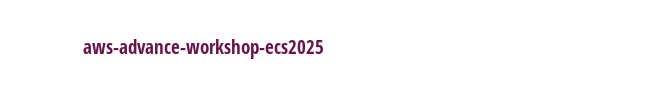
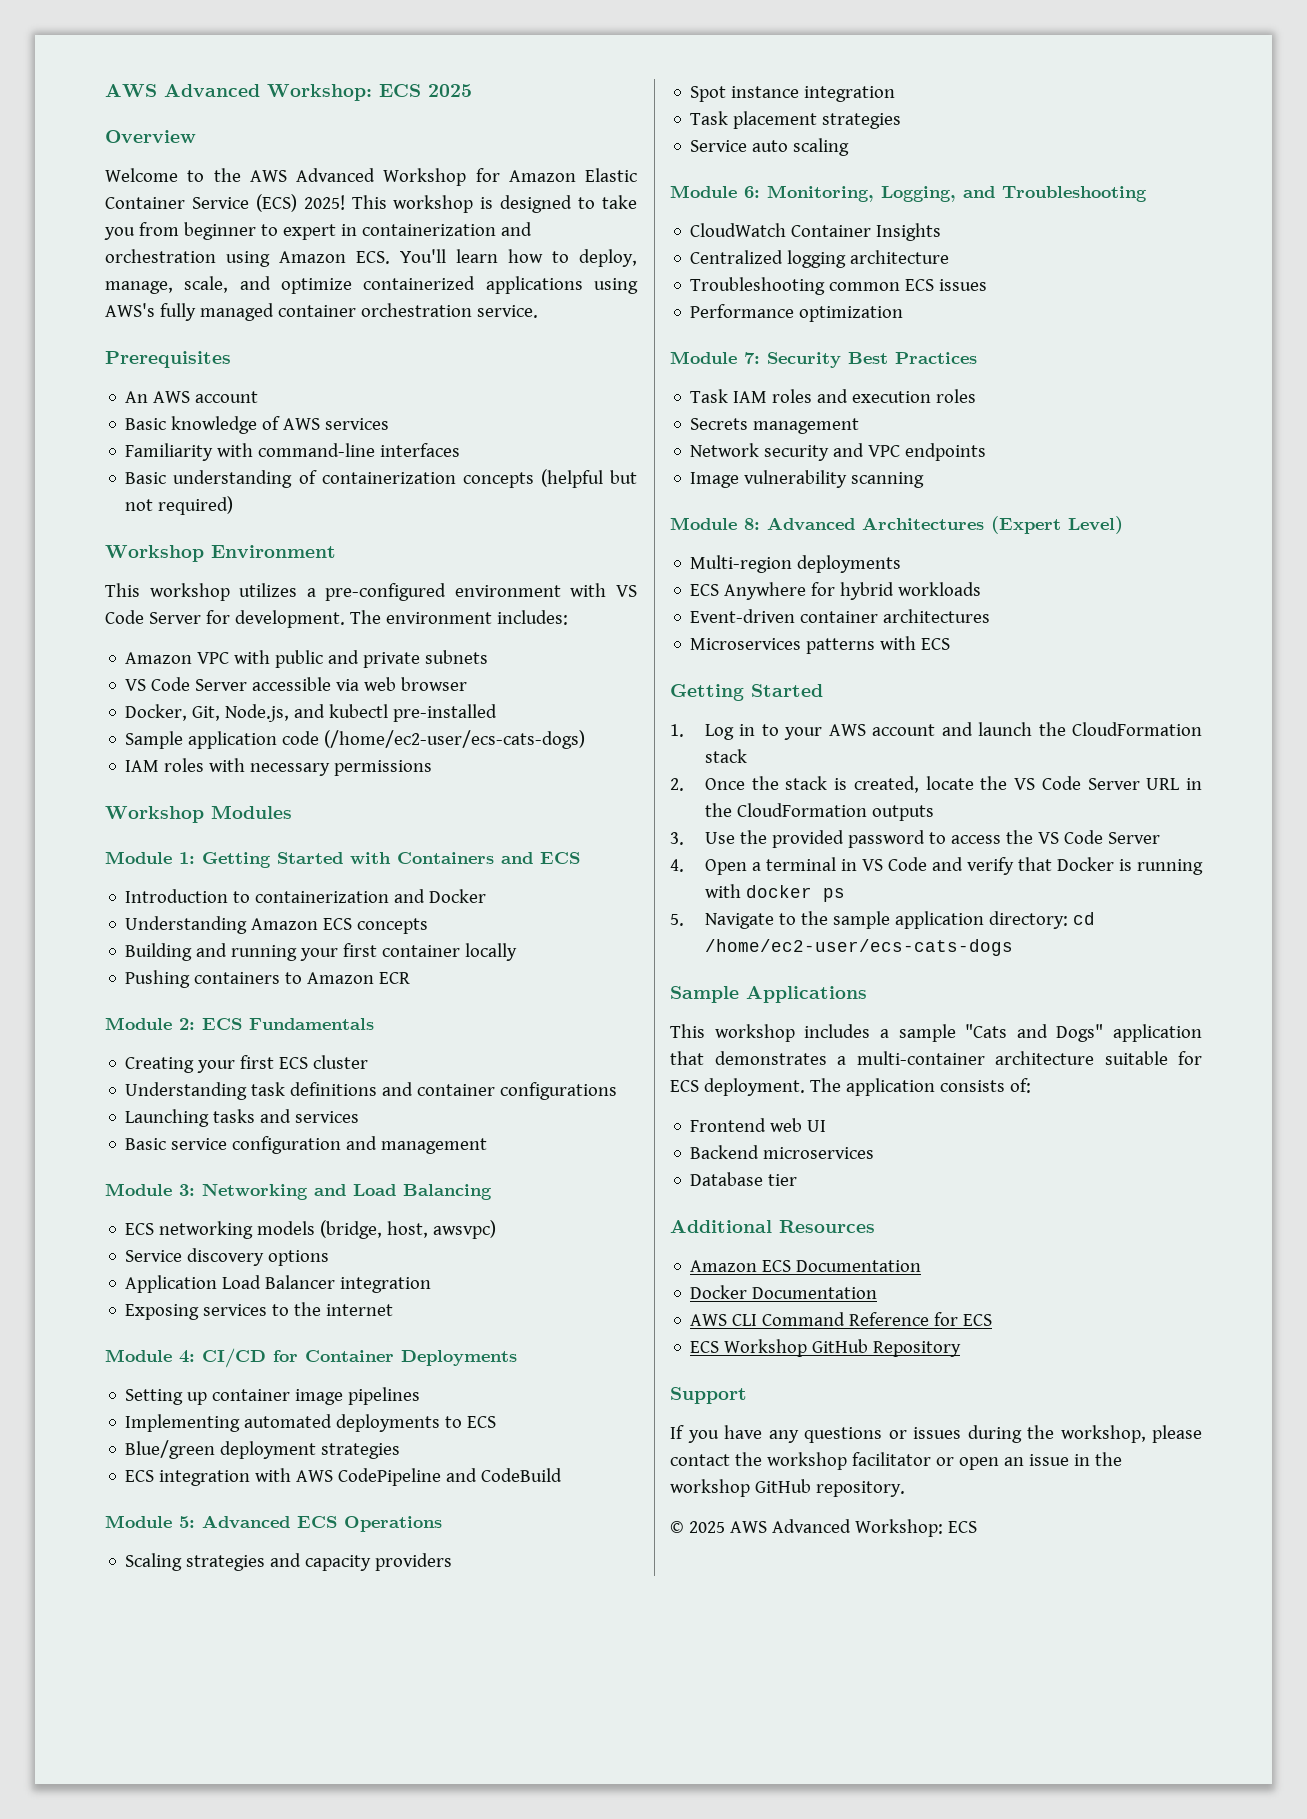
[83,39,324,59] aws-advance-workshop-ecs2025 -> [105,84,472,101] [105,130,196,143] [105,168,637,186] [105,194,637,213] [104,222,532,240] [105,249,637,267] [105,276,638,294] [105,303,538,321] [105,351,231,368] [125,391,259,403] [125,416,390,434] [125,443,461,461] [125,469,637,488] [125,496,234,515] [105,545,336,562] [105,583,637,601] [105,610,568,628] [125,650,489,668] [125,677,468,691] [125,704,498,722] [125,730,586,749] [125,758,433,776] [105,805,292,823] [105,851,580,868] [125,889,487,903] [125,916,429,934] [125,943,518,961] [125,970,411,988] [105,1017,374,1030] [125,1055,369,1073] [125,1082,618,1100] [125,1109,360,1127] [125,1136,488,1154] [105,1183,492,1200] [125,1220,497,1239] [125,1248,330,1266] [125,1275,432,1293] [125,1302,394,1320] [105,1348,517,1368] [125,1387,421,1405] [125,1414,497,1432] [125,1440,401,1459] [125,1468,563,1486] [105,1515,442,1532] [125,1553,453,1571] [690,86,896,102] [690,111,902,129] [690,138,850,156] [670,185,1147,202] [690,223,942,241] [690,250,950,268] [690,277,988,295] [690,304,904,322] [670,351,977,368] [690,389,977,403] [690,418,860,434] [690,443,987,461] [690,470,925,488] [670,516,1123,534] [690,555,902,573] [690,582,982,600] [690,609,991,623] [690,636,951,654] [670,684,823,701] [670,722,1202,740] [704,749,747,763] [670,776,1202,793] [704,803,934,821] [670,830,1160,848] [670,857,1203,875] [704,884,845,902] [670,911,1095,929] [704,939,1013,956] [670,986,867,1003] [670,1024,1202,1042] [670,1051,1202,1065] [670,1078,1031,1096] [690,1118,827,1132] [690,1145,875,1159] [690,1172,798,1186] [670,1220,875,1233] [690,1260,922,1272] [690,1285,878,1299] [690,1312,993,1326] [690,1339,962,1357] [670,1387,747,1404] [670,1425,1202,1443] [670,1452,1122,1470] [670,1479,905,1497] [670,1519,977,1537] AWS Advanced Workshop: ECS 2025 // Overview // Welcome to the AWS Advanced Workshop for Amazon Elastic Container Service (ECS) 2025! This workshop is designed to take you from beginner to expert in containerization and orchestration using Amazon ECS. You'll learn how to deploy, manage, scale, and optimize containerized applications using AWS's fully managed container orchestration service. // Prerequisites // An AWS account // Basic knowledge of AWS services // Familiarity with command-line interfaces // Basic understanding of containerization concepts (helpful but not required) // Workshop Environment // This workshop utilizes a pre-configured environment with VS Code Server for development. The environment includes: // Amazon VPC with public and private subnets // VS Code Server accessible via web browser // Docker, Git, Node.js, and kubectl pre-installed // Sample application code (/home/ec2-user/ecs-cats-dogs) // IAM roles with necessary permissions // Workshop Modules // Module 1: Getting Started with Containers and ECS // Introduction to containerization and Docker // Understanding Amazon ECS concepts // Building and running your first container locally // Pushing containers to Amazon ECR // Module 2: ECS Fundamentals // Creating your first ECS cluster // Understanding task definitions and container configurations // Launching tasks and services // Basic service configuration and management // Module 3: Networking and Load Balancing // ECS networking models (bridge, host, awsvpc) // Service discovery options // Application Load Balancer integration // Exposing services to the internet // Module 4: CI/CD for Container Deployments // Setting up container image pipelines // Implementing automated deployments to ECS // Blue/green deployment strategies // ECS integration with AWS CodePipeline and CodeBuild // Module 5: Advanced ECS Operations // Scaling strategies and capacity providers // Spot instance integration // Task placement strategies // Service auto scaling // Module 6: Monitoring, Logging, and Troubleshooting // CloudWatch Container Insights // Centralized logging architecture // Troubleshooting common ECS issues // Performance optimization // Module 7: Security Best Practices // Task IAM roles and execution roles // Secrets management // Network security and VPC endpoints // Image vulnerability scanning // Module 8: Advanced Architectures (Expert Level) // Multi-region deployments // ECS Anywhere for hybrid workloads // Event-driven container architectures // Microservices patterns with ECS // Getting Started // 1. Log in to your AWS account and launch the CloudFormation stack // 2. Once the stack is created, locate the VS Code Server URL in the CloudFormation outputs // 3. Use the provided password to access the VS Code Server // 4. Open a terminal in VS Code and verify that Docker is running with docker ps // 5. Navigate to the sample application directory: cd /home/ec2-user/ecs-cats-dogs // Sample Applications // This workshop includes a sample "Cats and Dogs" application that demonstrates a multi-container architecture suitable for ECS deployment. The application consists of: // Frontend web UI // Backend microservices // Database tier // Additional Resources // Amazon ECS Documentation // Docker Documentation // AWS CLI Command Reference for ECS // ECS Workshop GitHub Repository // Support // If you have any questions or issues during the workshop, please contact the workshop facilitator or open an issue in the workshop GitHub repository. // © 2025 AWS Advanced Workshop: ECS

